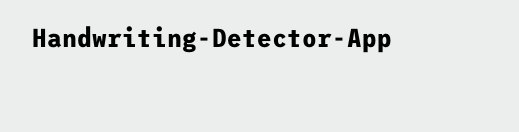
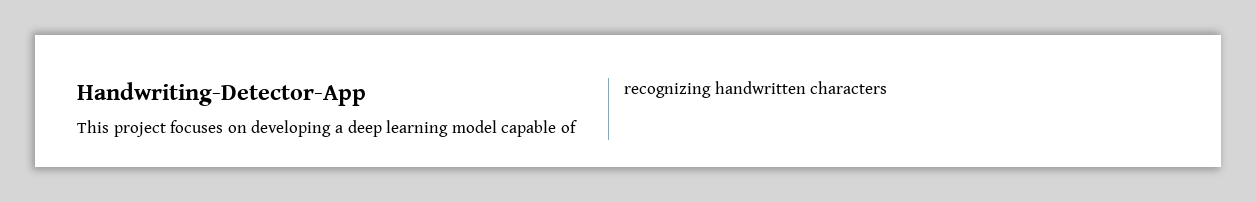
(392, 39) none -> [77,120,577,137] [624,81,888,98] // This project focuses on developing a deep learning model capable of recognizing handwritten characters

